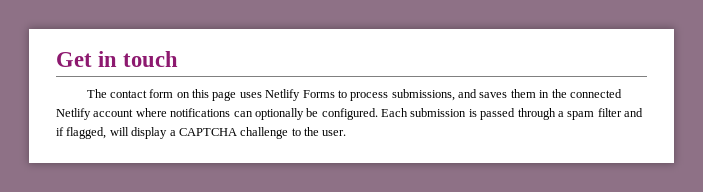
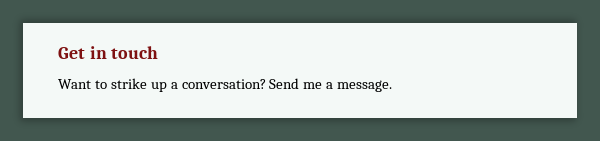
[86,89,622,101] [56,108,643,120] [56,127,347,139] The contact form on this page uses Netlify Forms to process submissions, and saves them in the connected Netlify account where notifications can optionally be configured. Each submission is passed through a spam filter and if flagged, will display a CAPTCHA challenge to the user. -> [58,78,393,92] Want to strike up a conversation? Send me a message.

